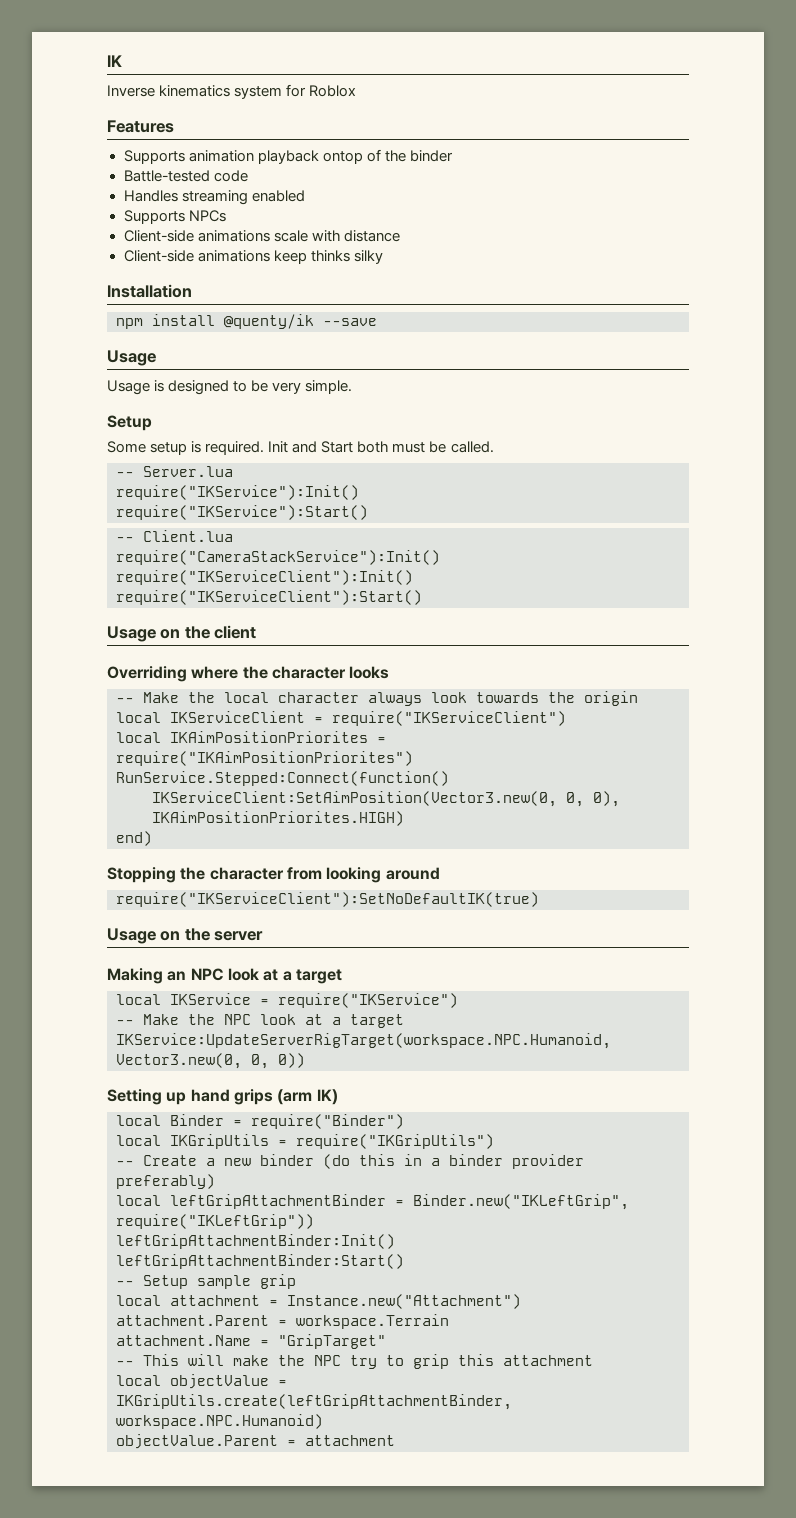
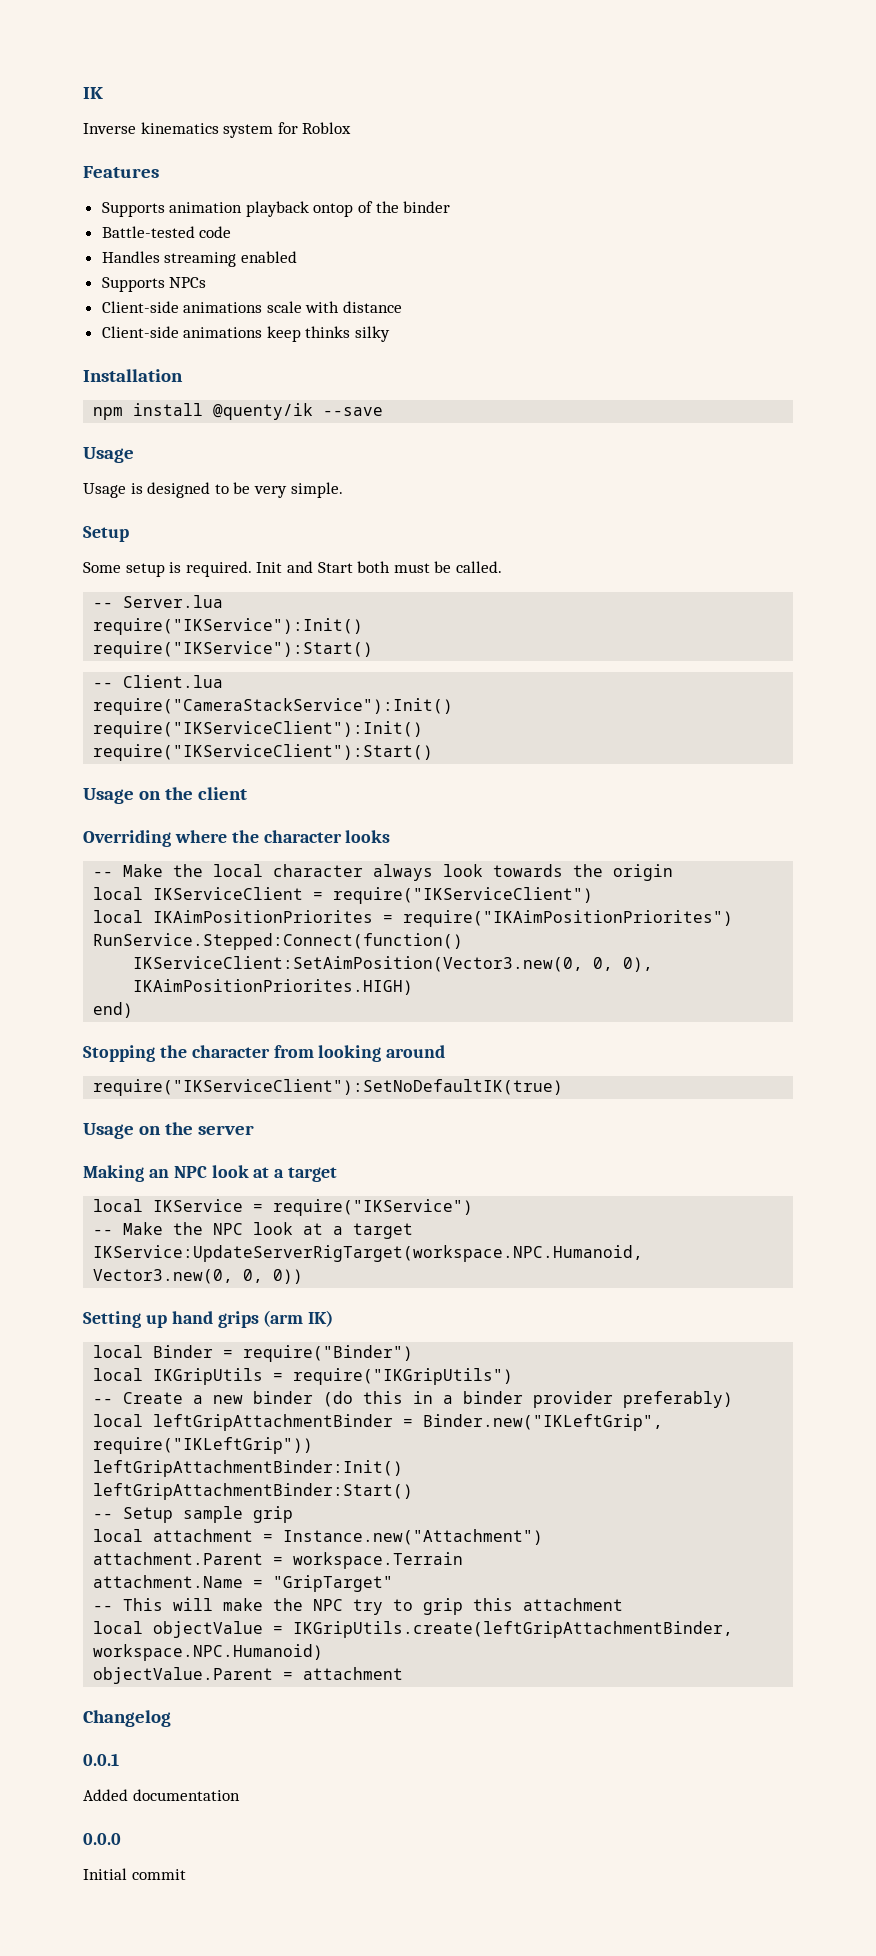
(395, 1440) none -> [83,1710,171,1727] [83,1753,119,1766] [83,1789,240,1801] [83,1833,121,1845] [83,1868,186,1880] // Changelog // 0.0.1 // Added documentation // 0.0.0 // Initial commit

